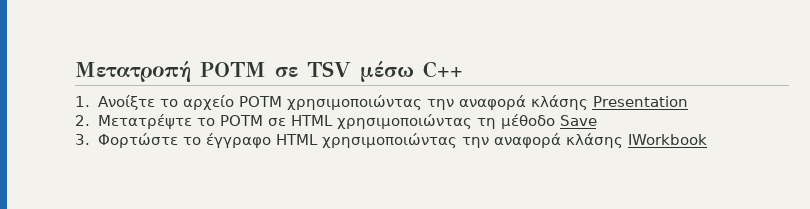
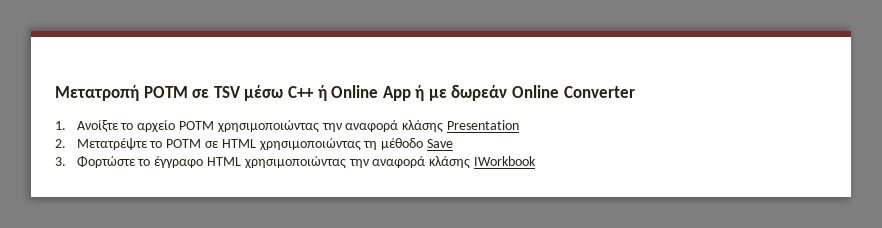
(463, 69) none -> [317,85,635,101] ή Online App ή με δωρεάν Online Converter

